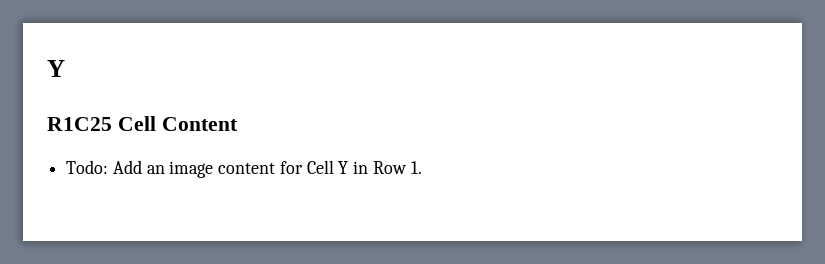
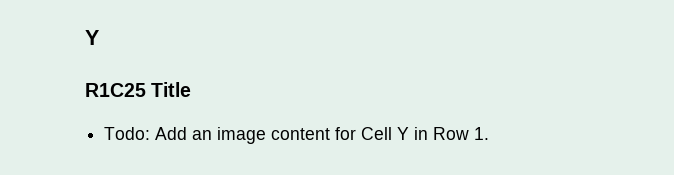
[117,116,238,131] Cell Content -> [151,82,192,97] Title

